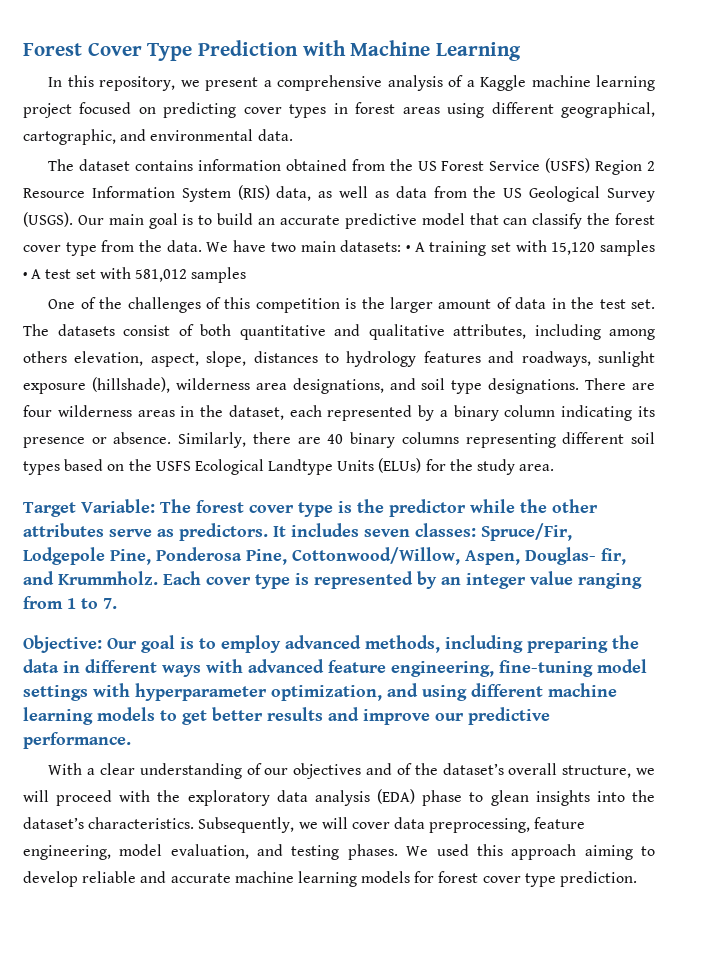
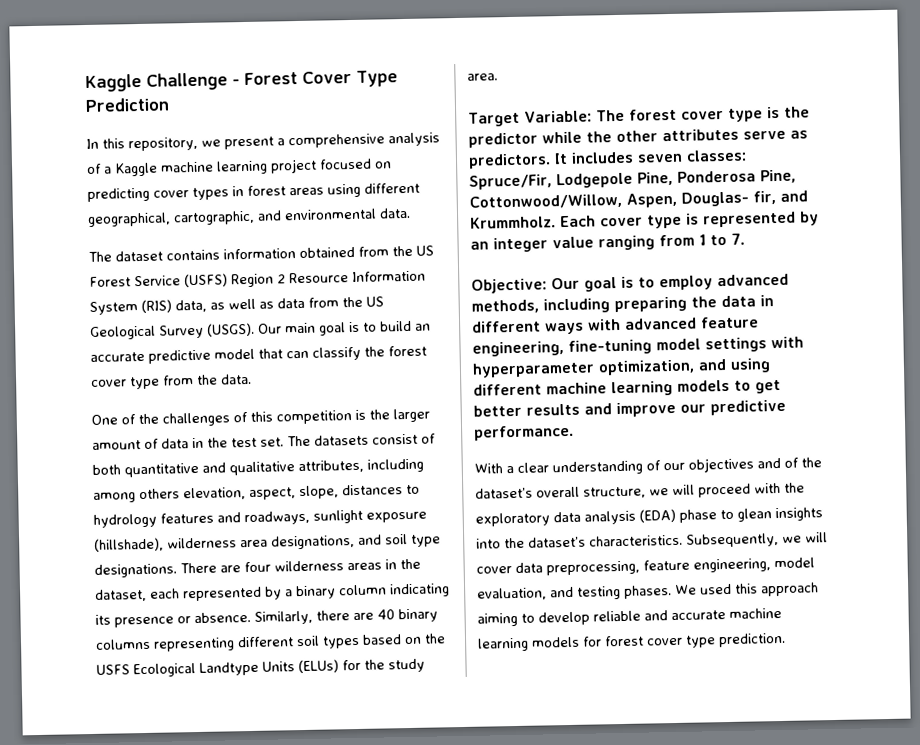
(23, 49) none -> [85,72,240,93] Kaggle Challenge -
[302,40,522,61] with Machine Learning -> (170, 105) none
[206,240,655,256] [23,267,247,283] We have two main datasets: • A training set with 15,120 samples • A test set with 581,012 samples -> (252, 379) none

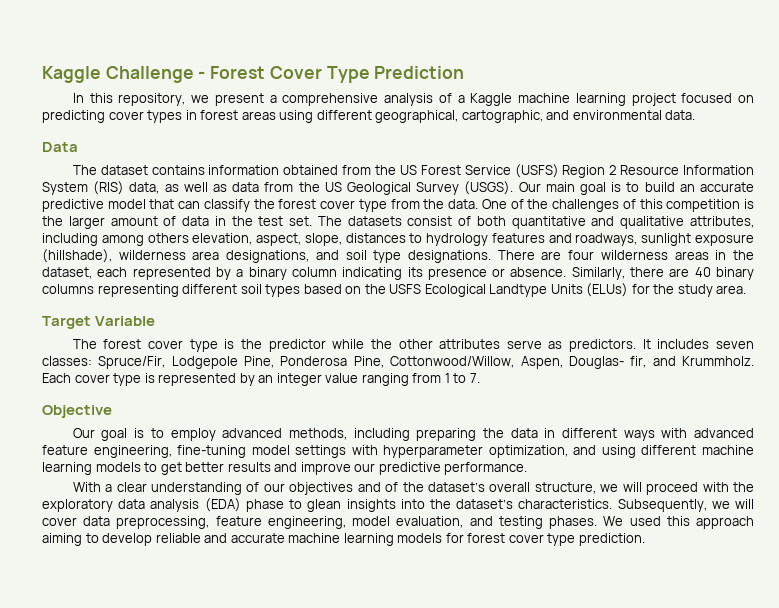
(411, 213) none -> [42,142,78,152] // Data
(252, 379) // -> (479, 204) none
[523,110,592,123] Variable: -> [95,316,156,326] Variable //
[471,278,547,294] Objective: -> [42,405,112,418] Objective //

